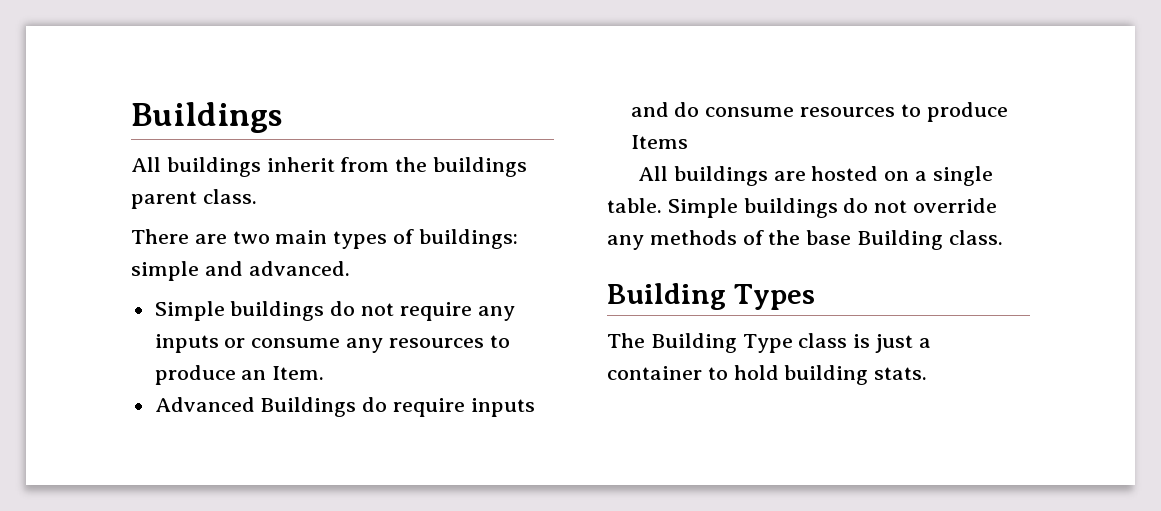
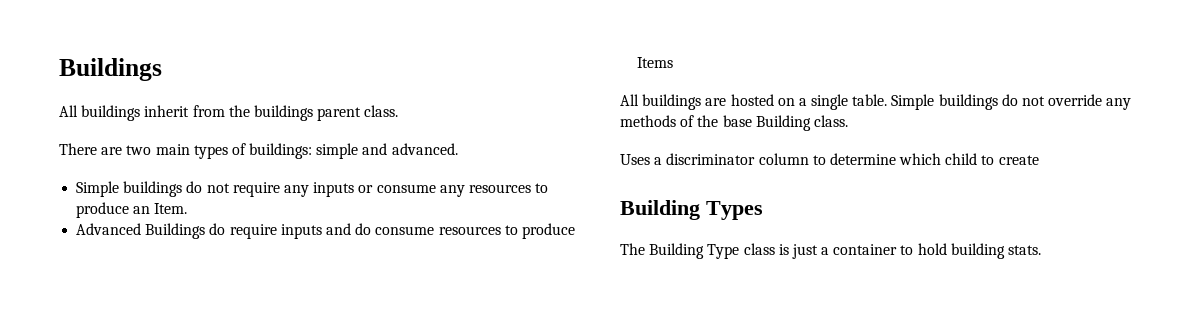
(1003, 237) none -> [620,153,1039,165] // Uses a discriminator column to determine which child to create

